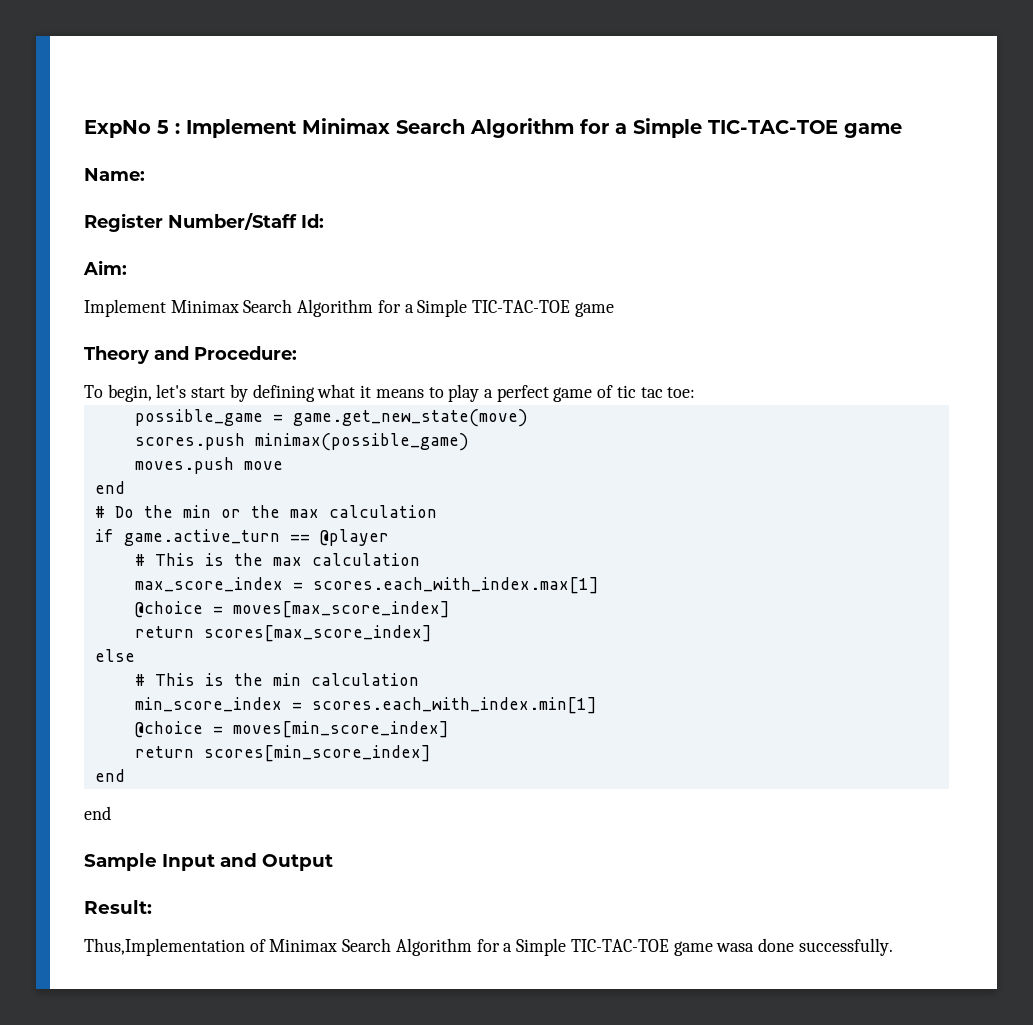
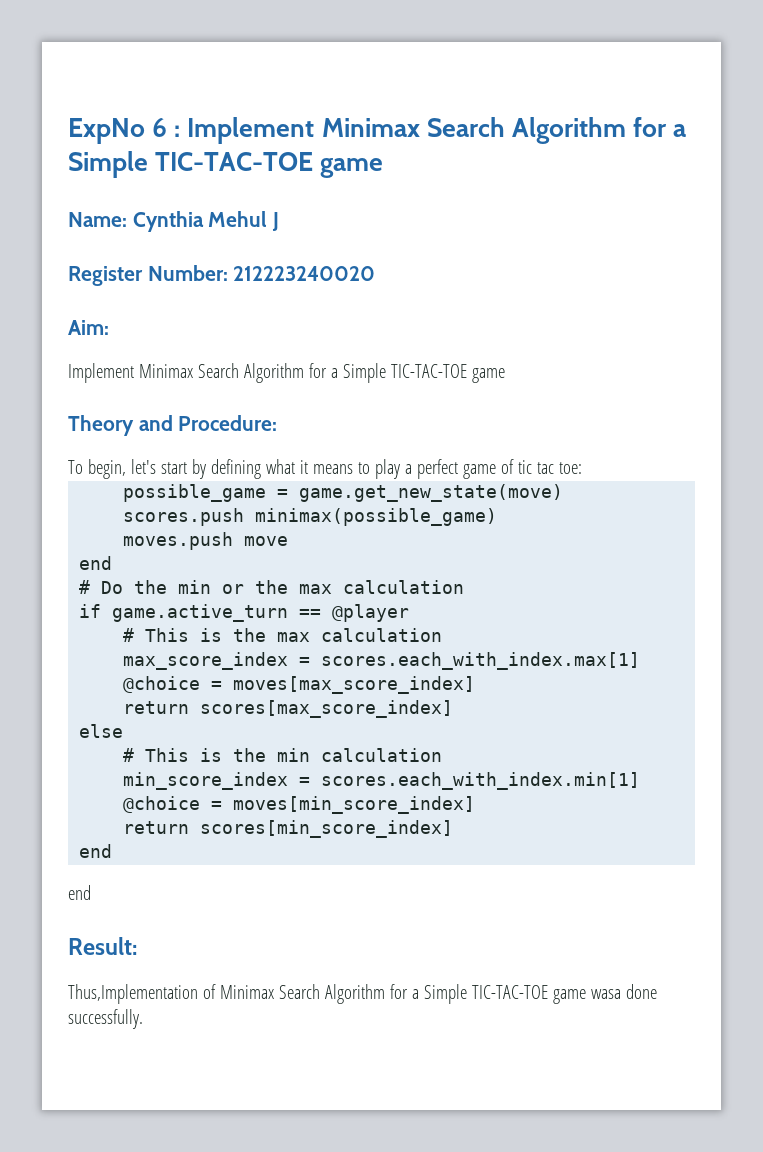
[157,120,169,134] 5 -> [152,118,168,137] 6
(145, 174) none -> [132,211,280,232] Cynthia Mehul J
[168,213,324,230] Number/Staff Id: -> [147,265,376,281] Number: 212223240020
[84,853,333,871] // Sample Input and Output -> (91, 892) none

